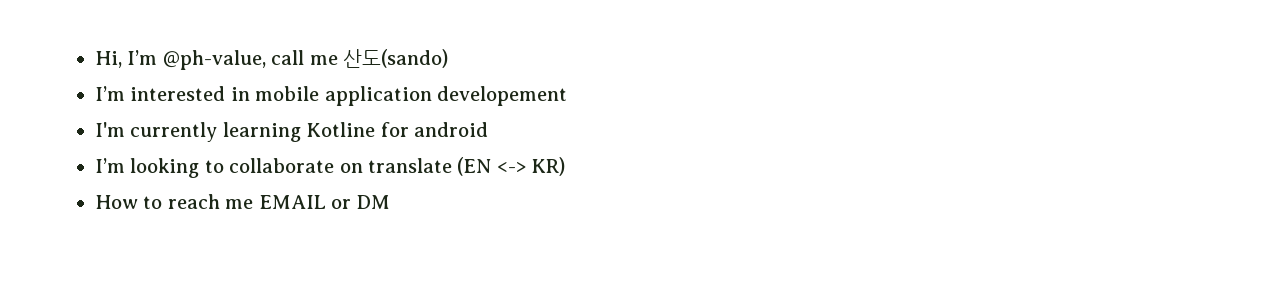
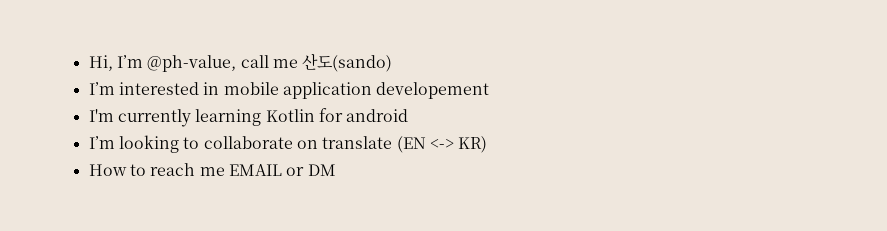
[306,122,376,137] Kotline -> [265,109,315,122] Kotlin

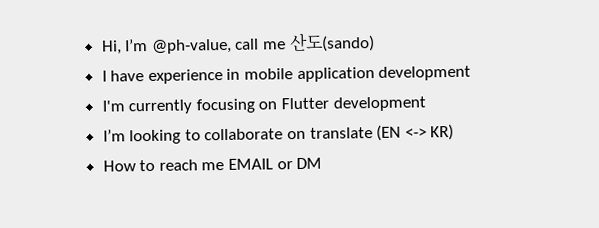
[88,82,199,95] I’m interested -> [101,69,223,85] I have experience
[376,82,490,99] developement -> [378,65,472,81] development
[195,108,409,126] learning Kotlin for android -> [195,96,426,114] focusing on Flutter development

